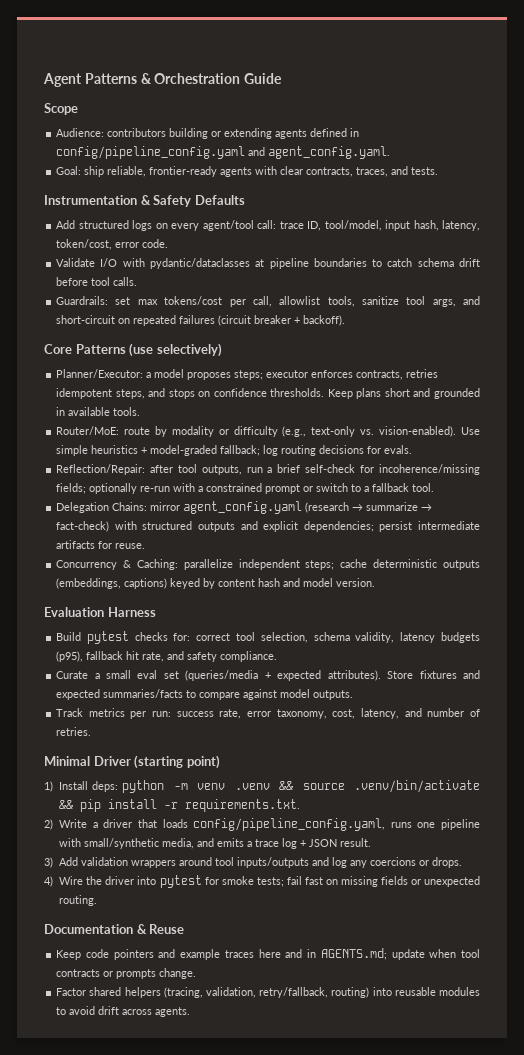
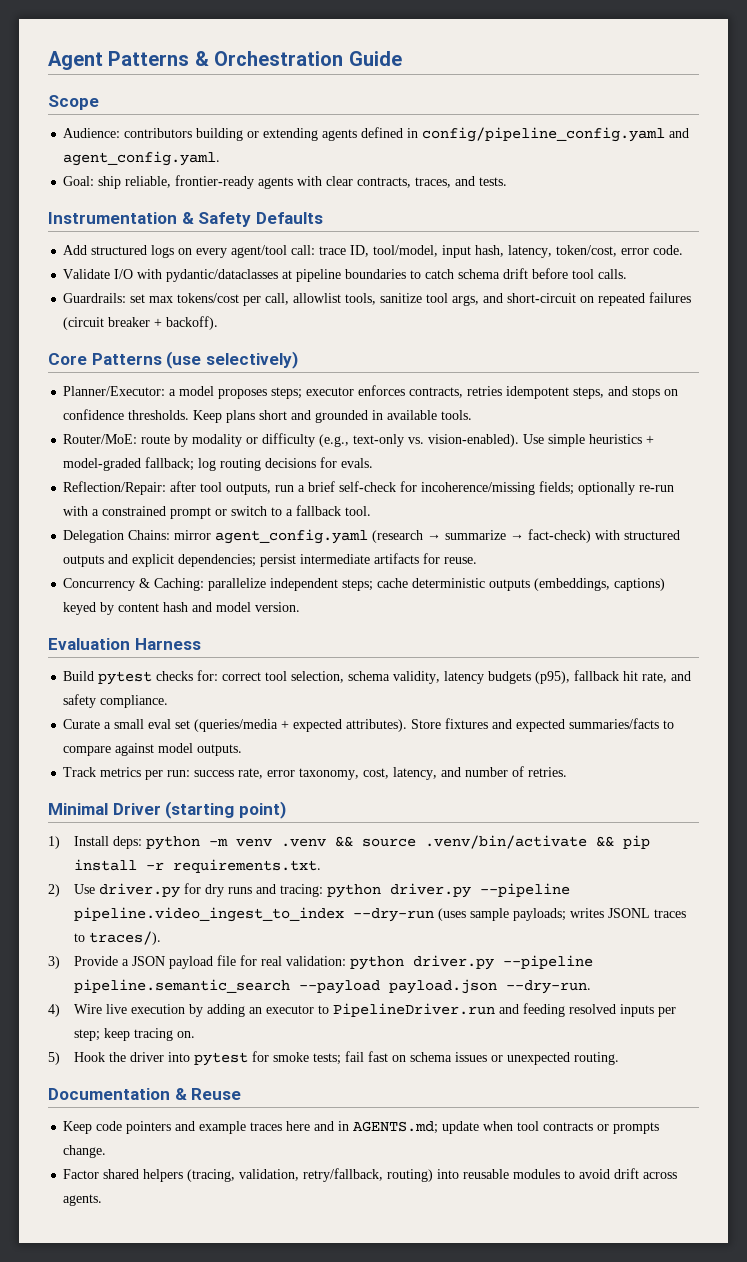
[59,818,480,831] [59,838,372,849] [44,857,463,868] [44,876,84,887] Write a driver that loads config/pipeline_config.yaml, runs one pipeline with small/synthetic media, and emits a trace log + JSON result. // 3) Add validation wrappers around tool inputs/outputs and log any coercions or drops. // 4) Wire -> [74,883,571,898] [74,907,687,922] [74,931,162,945] [48,955,594,970] [74,979,592,994] [48,1003,677,1017] [74,1028,196,1041] [48,1052,106,1065] Use driver.py for dry runs and tracing: python driver.py --pipeline pipeline.video_ingest_to_index --dry-run (uses sample payloads; writes JSONL traces to traces/). // 3) Provide a JSON payload file for real validation: python driver.py --pipeline pipeline.semantic_search --payload payload.json --dry-run. // 4) Wire live execution by adding an executor to PipelineDriver.run and feeding resolved inputs per step; keep tracing on. // 5) Hook
[340,876,408,887] missing fields -> [410,1052,488,1062] schema issues

